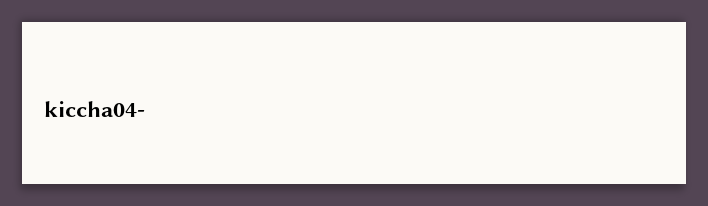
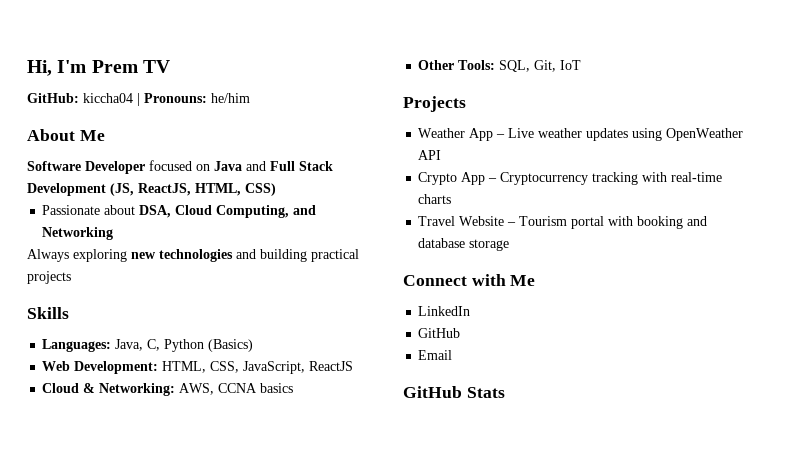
[44,101,145,117] kiccha04- -> [27,60,170,76] [27,93,250,106] [27,129,105,141] [27,160,333,174] [27,183,276,196] [42,205,317,218] [42,227,114,240] [27,249,359,262] [27,271,71,284] [27,307,69,319] [42,339,254,352] [42,361,354,374] [42,383,294,396] [418,60,582,72] [403,96,466,112] [418,128,744,141] [418,150,442,160] [418,172,723,185] [418,194,452,204] [418,216,708,229] [418,238,510,251] [403,274,536,286] [418,306,471,316] [418,328,461,338] [418,350,453,360] [403,386,505,398] Hi, I'm Prem TV // GitHub: kiccha04 | Pronouns: he/him // About Me // Software Developer focused on Java and Full Stack Development (JS, ReactJS, HTML, CSS) // Passionate about DSA, Cloud Computing, and Networking // Always exploring new technologies and building practical projects // Skills // Languages: Java, C, Python (Basics) // Web Development: HTML, CSS, JavaScript, ReactJS // Cloud & Networking: AWS, CCNA basics // Other Tools: SQL, Git, IoT // Projects // Weather App – Live weather updates using OpenWeather API // Crypto App – Cryptocurrency tracking with real-time charts // Travel Website – Tourism portal with booking and database storage // Connect with Me // LinkedIn // GitHub // Email // GitHub Stats

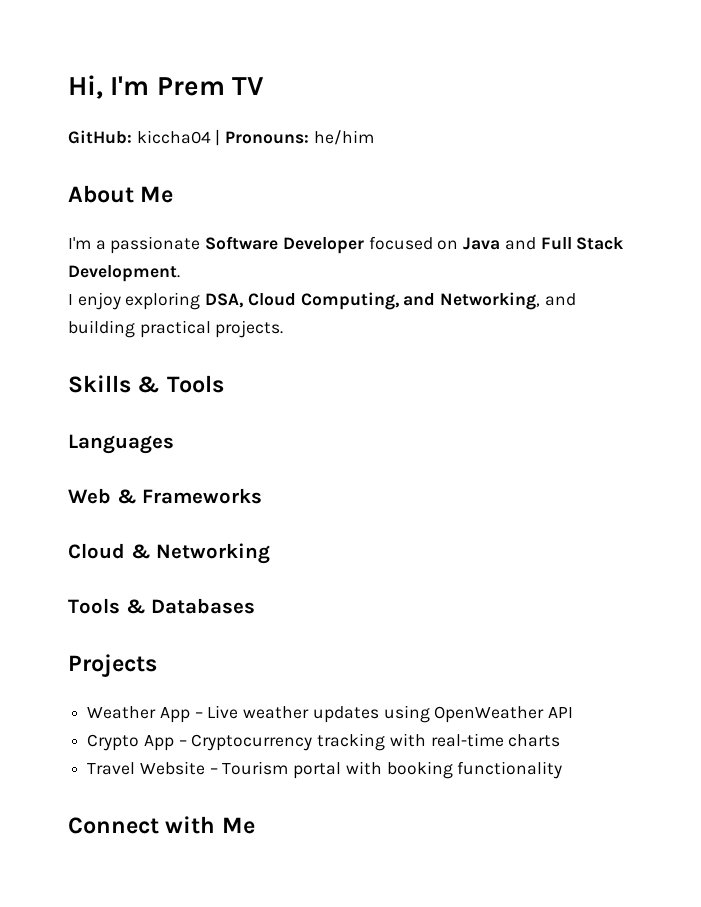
(105, 135) none -> [68,236,201,254] I'm a passionate
[27,183,276,196] [42,205,317,218] [42,227,114,240] [27,249,233,262] Development (JS, ReactJS, HTML, CSS) // Passionate about DSA, Cloud Computing, and Networking // Always exploring new technologies -> [68,265,180,282] [68,292,541,310] Development. // I enjoy exploring DSA, Cloud Computing, and Networking,
[27,271,71,284] projects -> [215,320,284,338] projects.
[42,339,254,352] [42,361,354,374] [42,383,294,396] [418,60,582,72] // Languages: Java, C, Python (Basics) // Web Development: HTML, CSS, JavaScript, ReactJS // Cloud & Networking: AWS, CCNA basics // Other Tools: SQL, Git, IoT -> [137,375,224,393] [68,434,174,454] [68,488,263,504] [68,543,271,564] [68,598,256,614] & Tools // Languages // Web & Frameworks // Cloud & Networking // Tools & Databases
[687,216,708,226] [418,238,510,251] and database storage -> [457,761,563,779] functionality
[418,306,471,316] [418,328,461,338] [418,350,453,360] [403,386,505,398] // LinkedIn // GitHub // Email // GitHub Stats -> (255, 825) none

